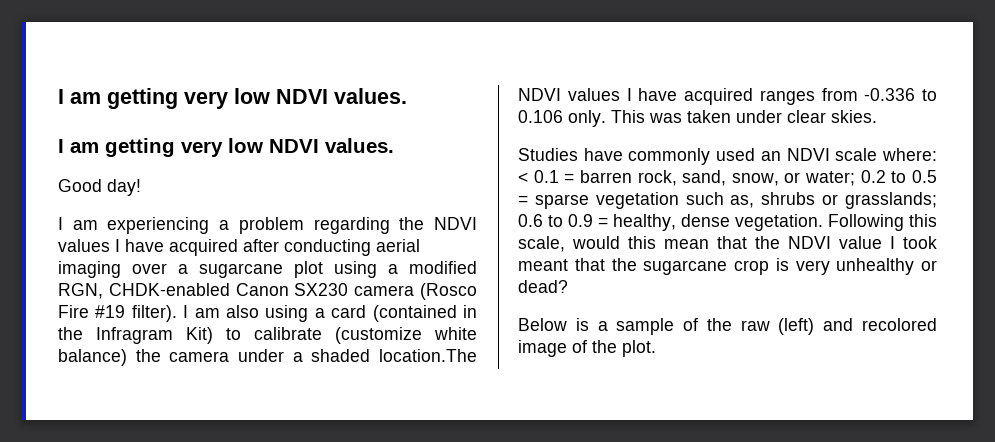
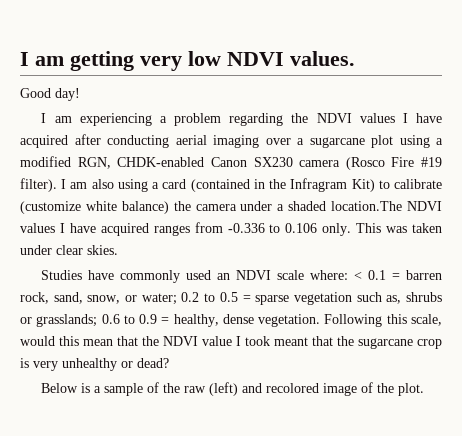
[58,88,407,109] [58,138,394,157] I am getting very low NDVI values. // I am getting very low NDVI values. -> [20,51,355,71] I am getting very low NDVI values.

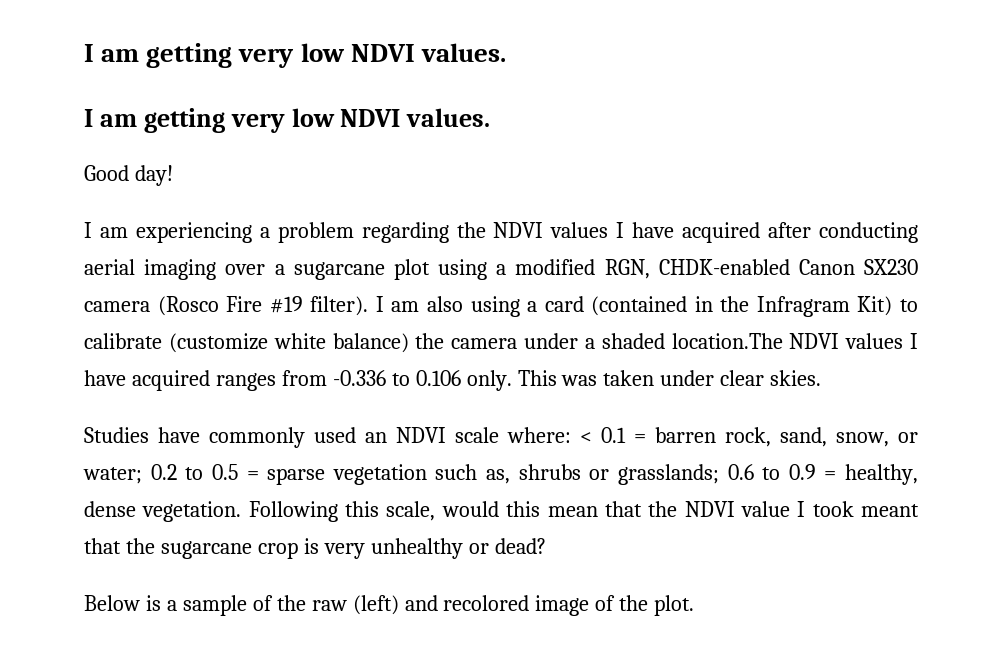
[20,51,355,71] I am getting very low NDVI values. -> [84,43,506,68] [84,108,491,133] I am getting very low NDVI values. // I am getting very low NDVI values.

